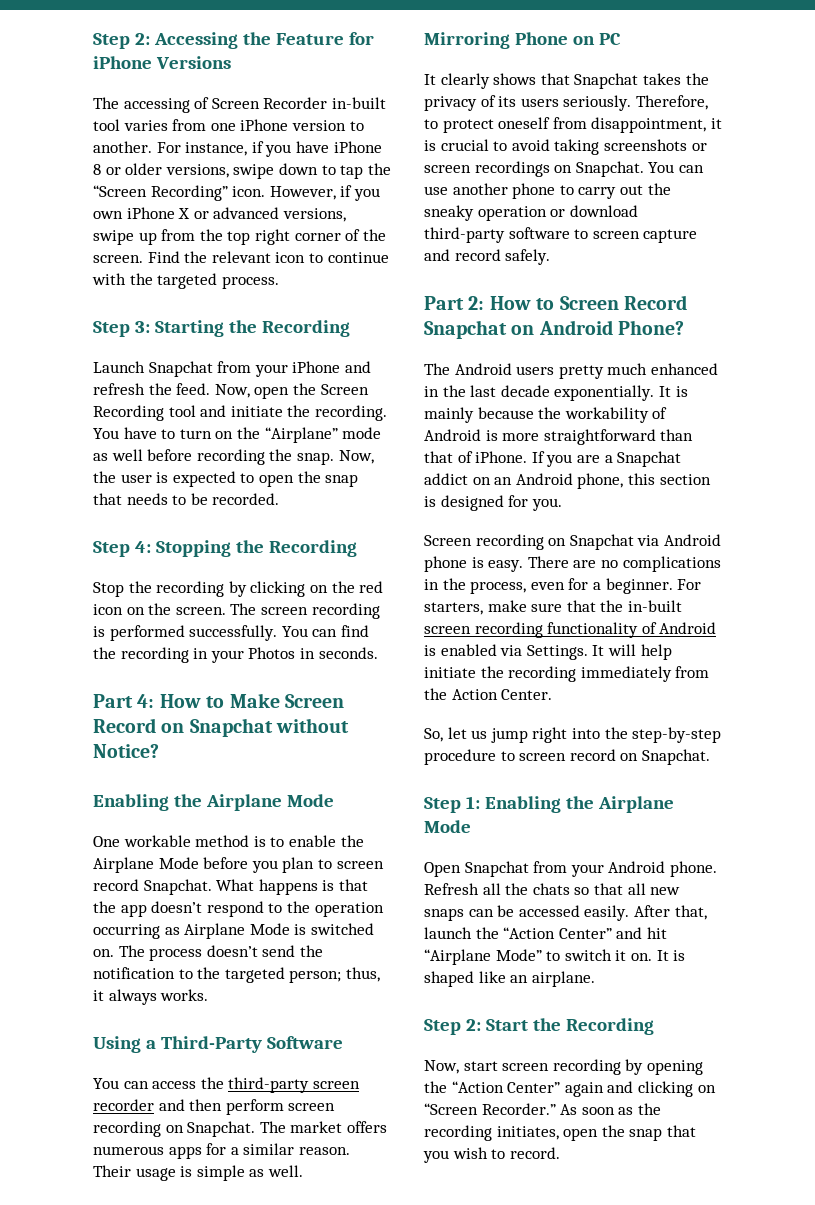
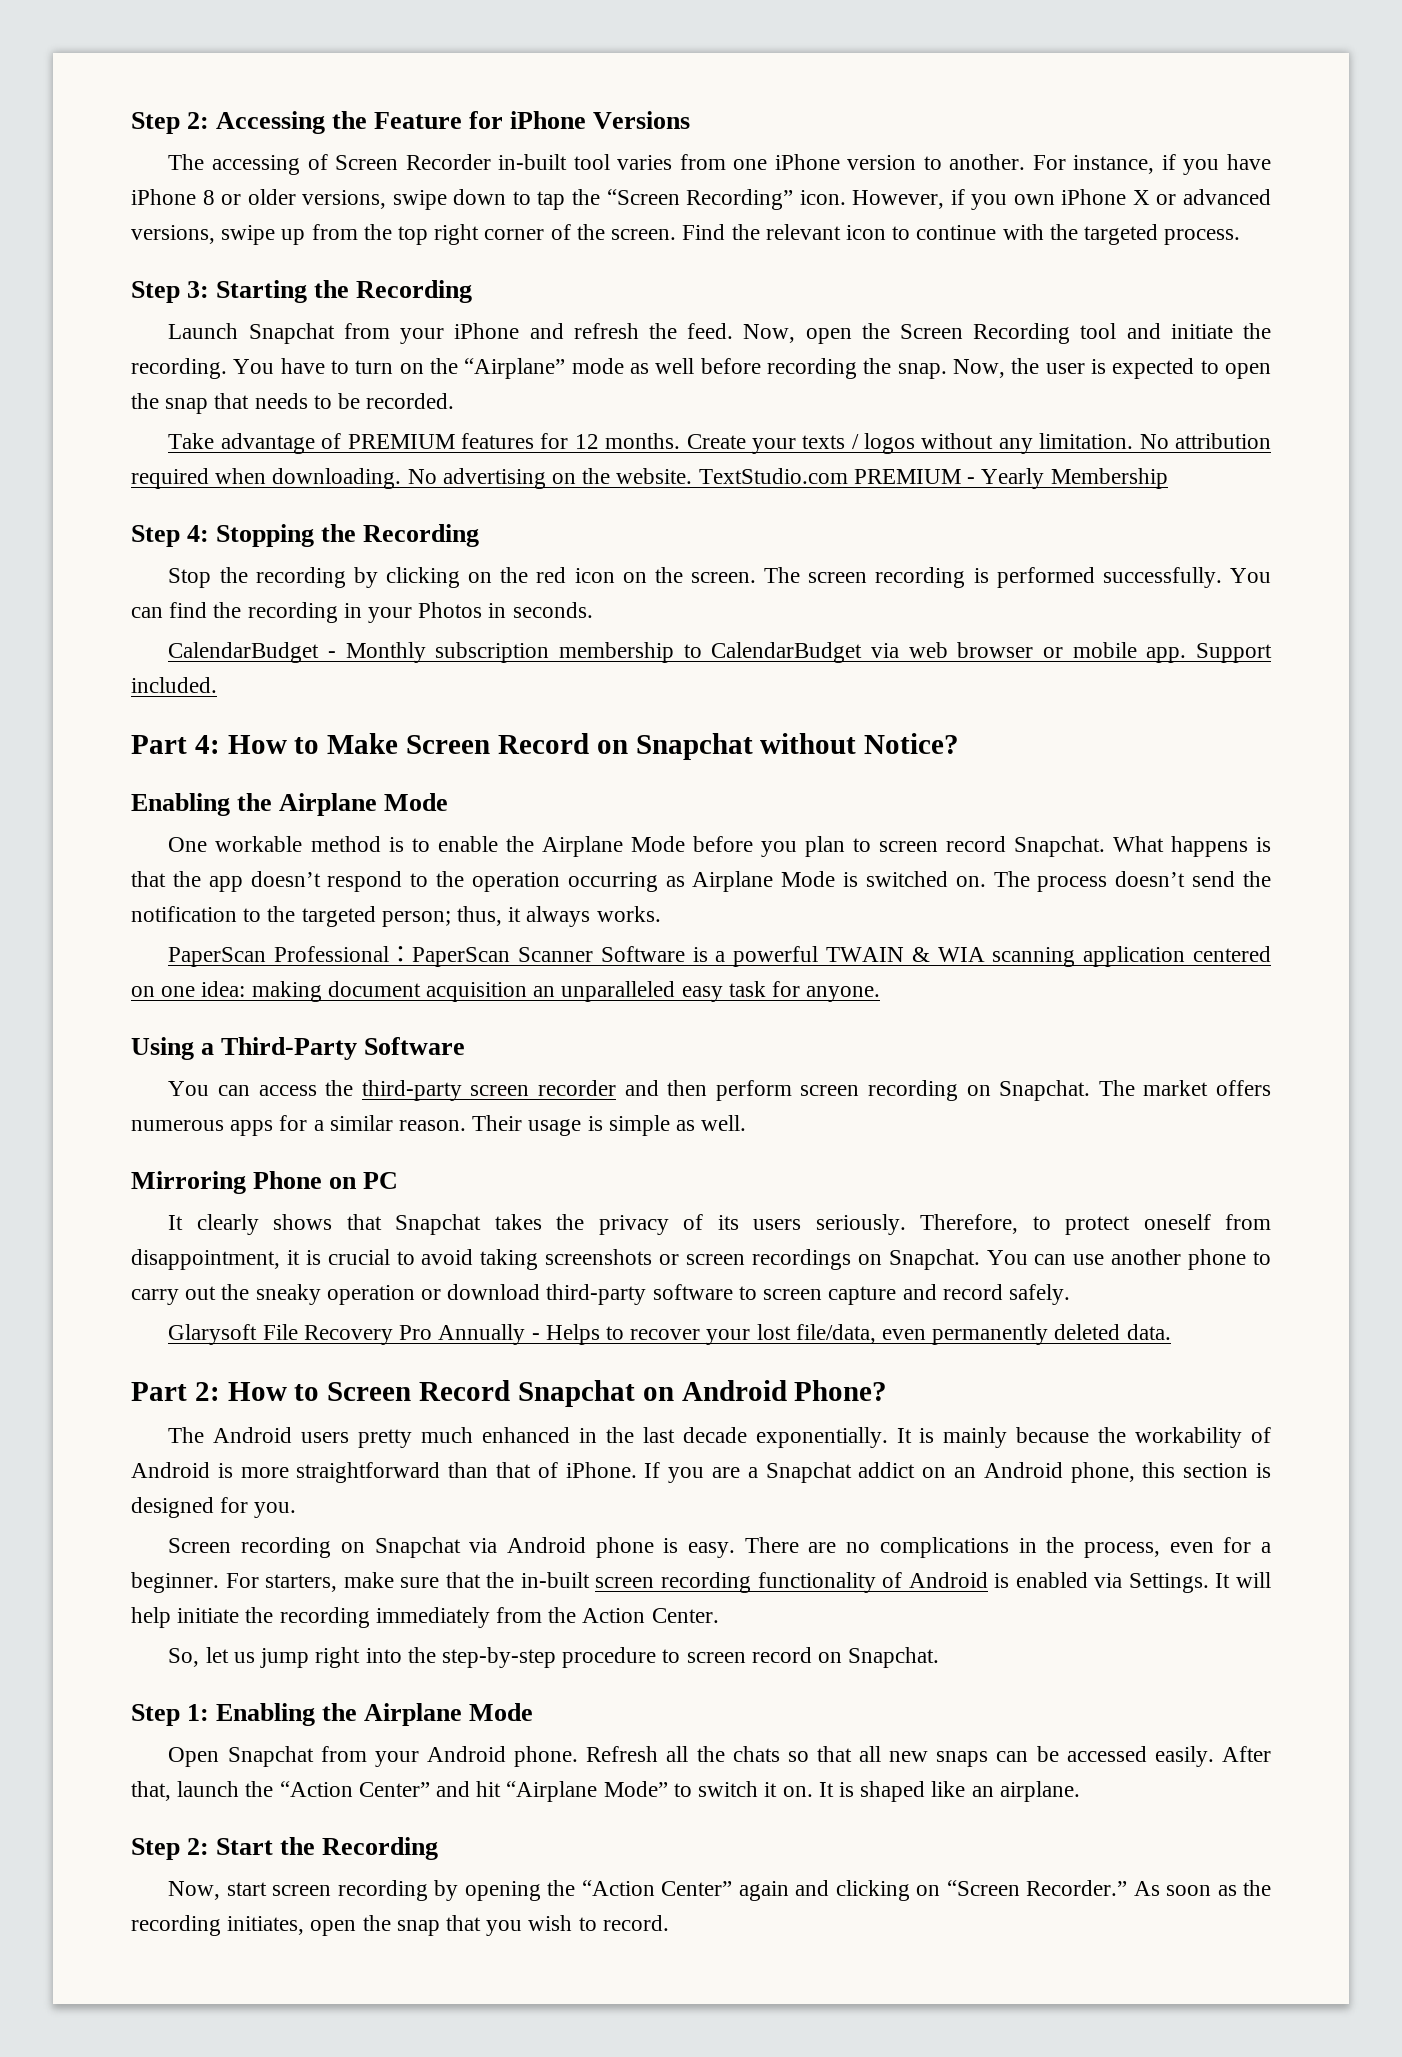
(280, 499) none -> [168,433,1272,454] [131,468,1168,489] // Take advantage of PREMIUM features for 12 months. Create your texts / logos without any limitation. No attribution required when downloading. No advertising on the website. TextStudio.com PREMIUM - Yearly Membership
(378, 653) none -> [168,642,1272,663] [131,677,217,693] // CalendarBudget - Monthly subscription membership to CalendarBudget via web browser or mobile app. Support included.
(209, 995) none -> [168,946,1271,967] [131,981,881,1002] // PaperScan Professional：PaperScan Scanner Software is a powerful TWAIN & WIA scanning application centered on one idea: making document acquisition an unparalleled easy task for anyone.
(551, 257) none -> [168,1324,1171,1345] // Glarysoft File Recovery Pro Annually - Helps to recover your lost file/data, even permanently deleted data.

